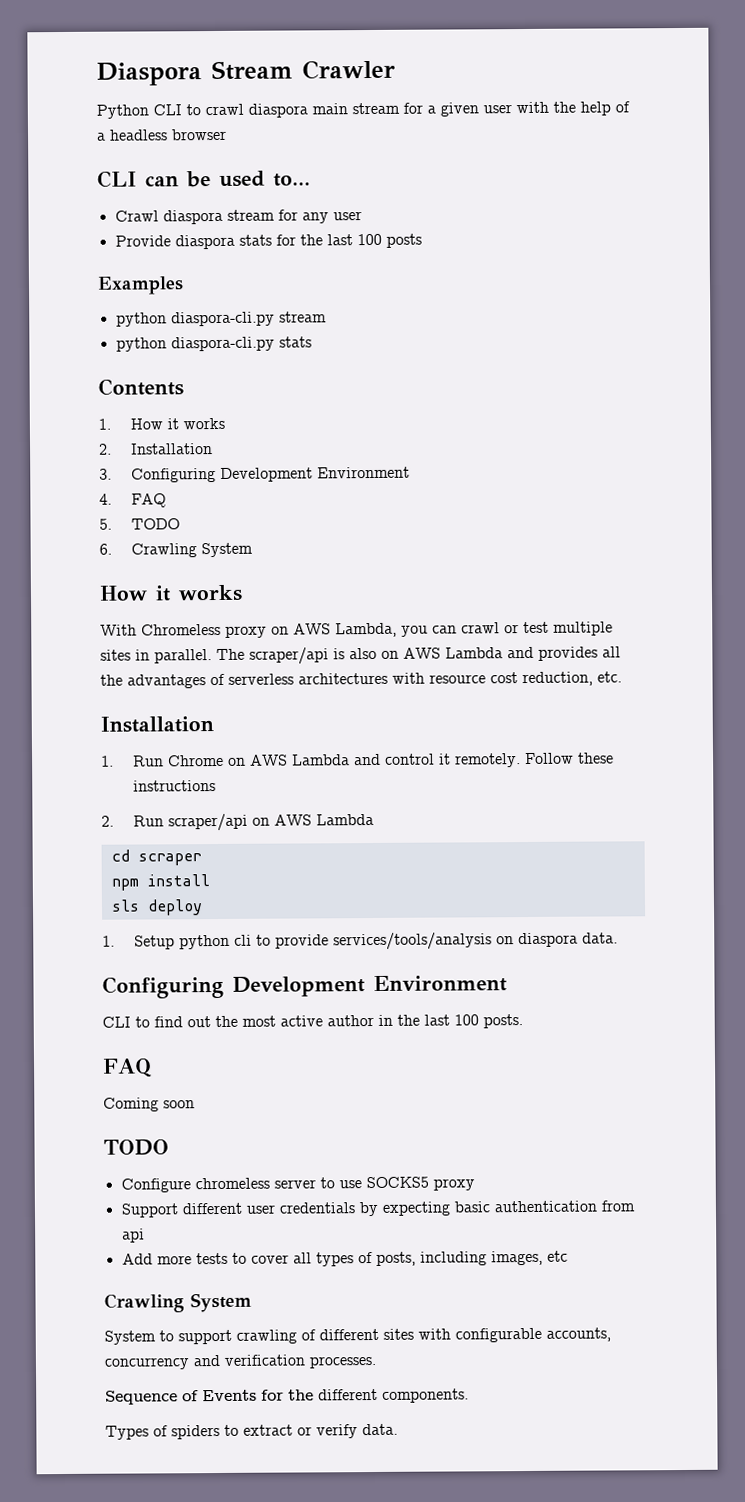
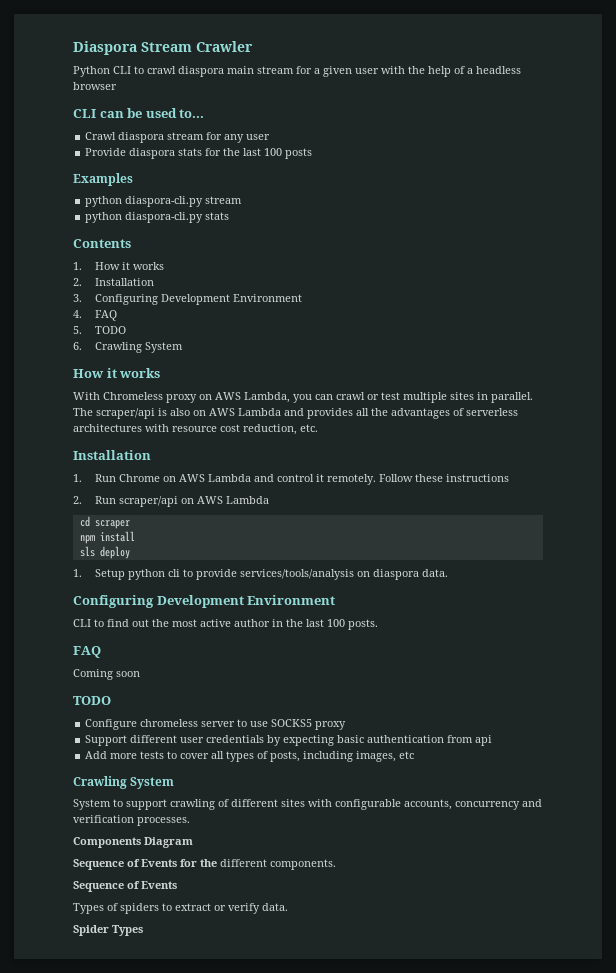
(376, 1362) none -> [73,837,193,848] // Components Diagram
(469, 1395) none -> [73,881,177,892] // Sequence of Events
(398, 1429) none -> [73,925,143,936] // Spider Types

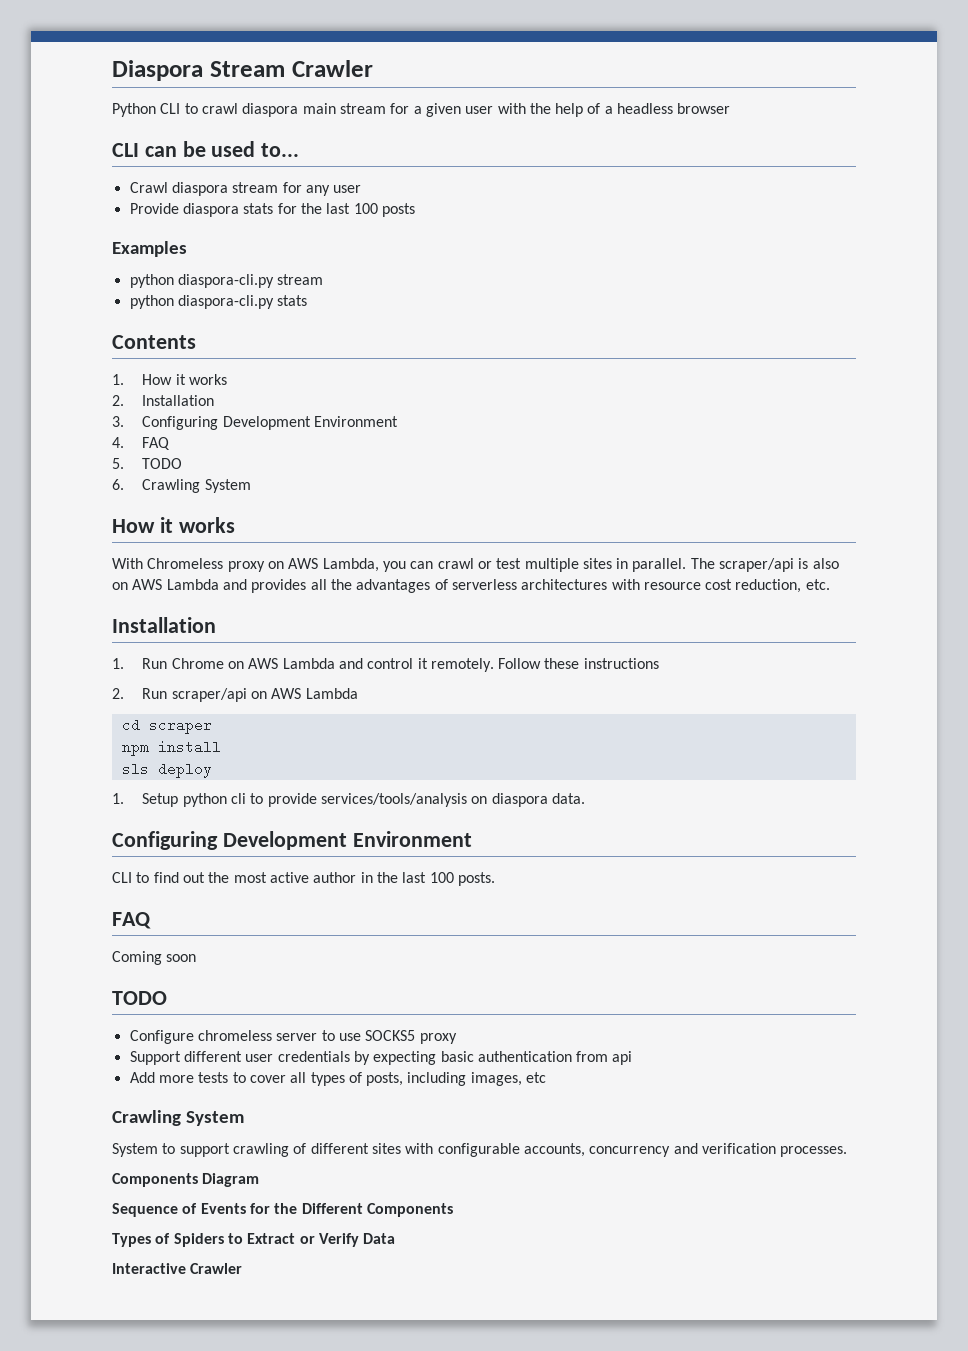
[220,859,336,870] [73,881,177,892] [73,903,288,914] [73,925,143,936] different components. // Sequence of Events // Types of spiders to extract or verify data. // Spider Types -> [301,1203,453,1217] [112,1233,396,1247] [112,1263,243,1274] Different Components // Types of Spiders to Extract or Verify Data // Interactive Crawler

